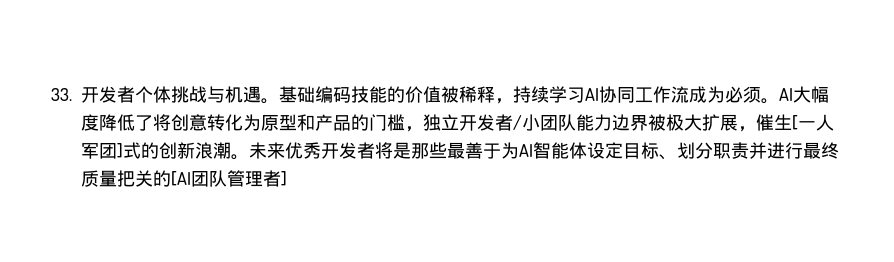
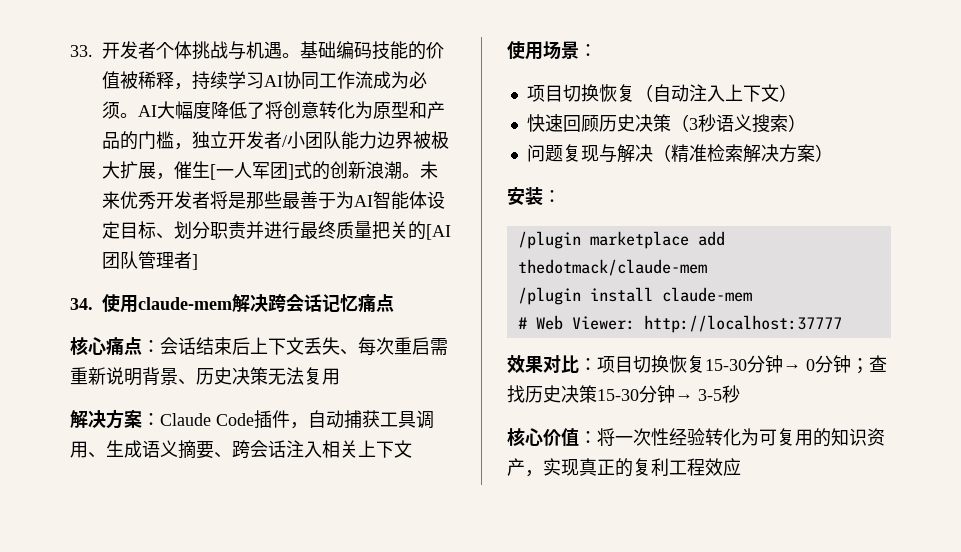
(287, 178) none -> [70,294,394,313] [70,337,448,356] [70,367,340,386] [70,409,434,429] [70,440,412,459] [507,41,597,60] [526,84,797,102] [526,114,806,133] [526,144,833,163] [507,187,561,205] [517,231,725,249] [517,259,707,276] [517,287,752,305] [517,315,842,333] [507,354,887,374] [507,385,740,403] [507,428,885,447] [507,458,741,477] // 34.使用claude-mem解决跨会话记忆痛点 // 核心痛点：会话结束后上下文丢失、每次重启需重新说明背景、历史决策无法复用 // 解决方案：Claude Code插件，自动捕获工具调用、生成语义摘要、跨会话注入相关上下文 // 使用场景： // 项目切换恢复（自动注入上下文） // 快速回顾历史决策（3秒语义搜索） // 问题复现与解决（精准检索解决方案） // 安装： // /plugin marketplace add thedotmack/claude-mem // /plugin install claude-mem // # Web Viewer: http://localhost:37777 // 效果对比：项目切换恢复15-30分钟→ 0分钟；查找历史决策15-30分钟→ 3-5秒 // 核心价值：将一次性经验转化为可复用的知识资产，实现真正的复利工程效应

